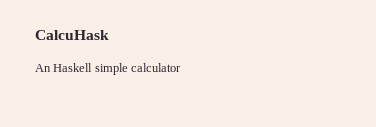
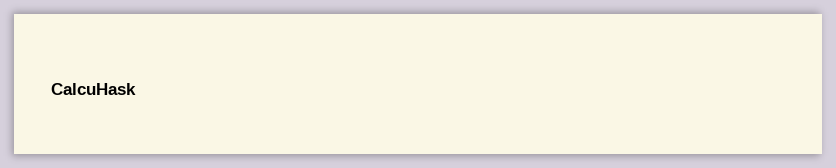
[35,63,182,75] // An Haskell simple calculator -> (136, 89) none

